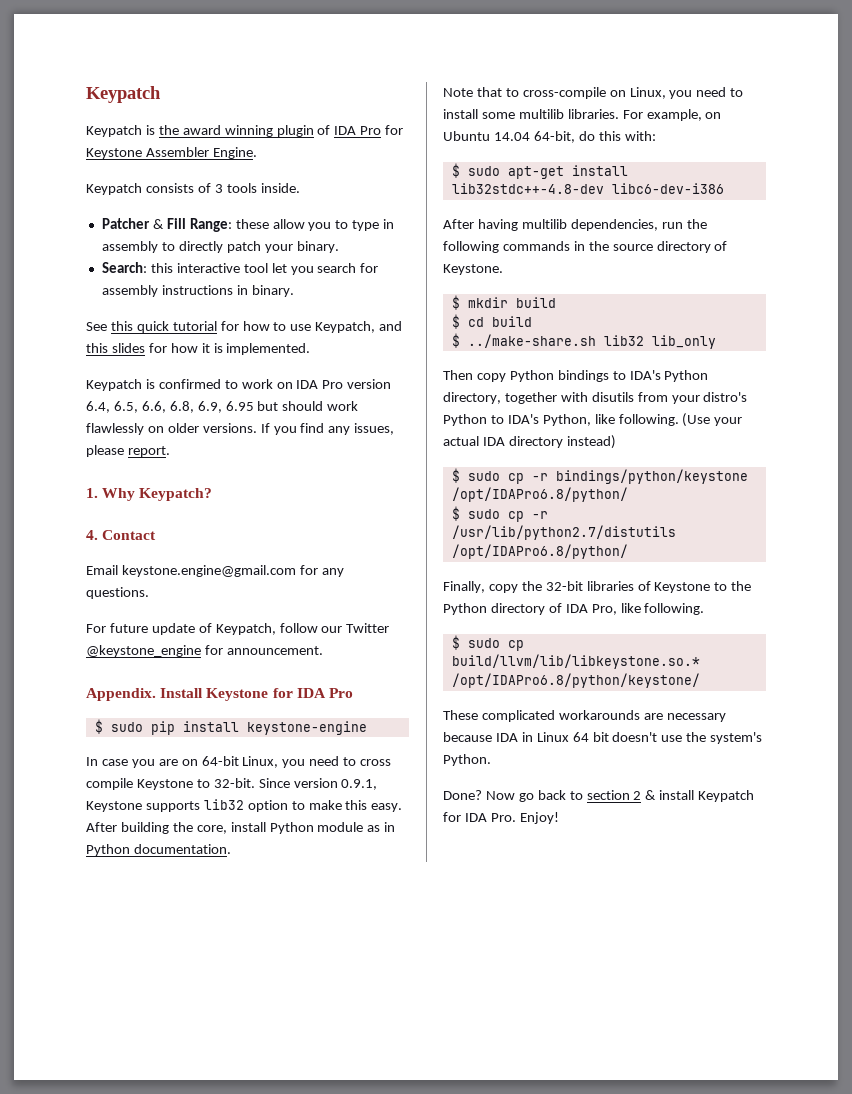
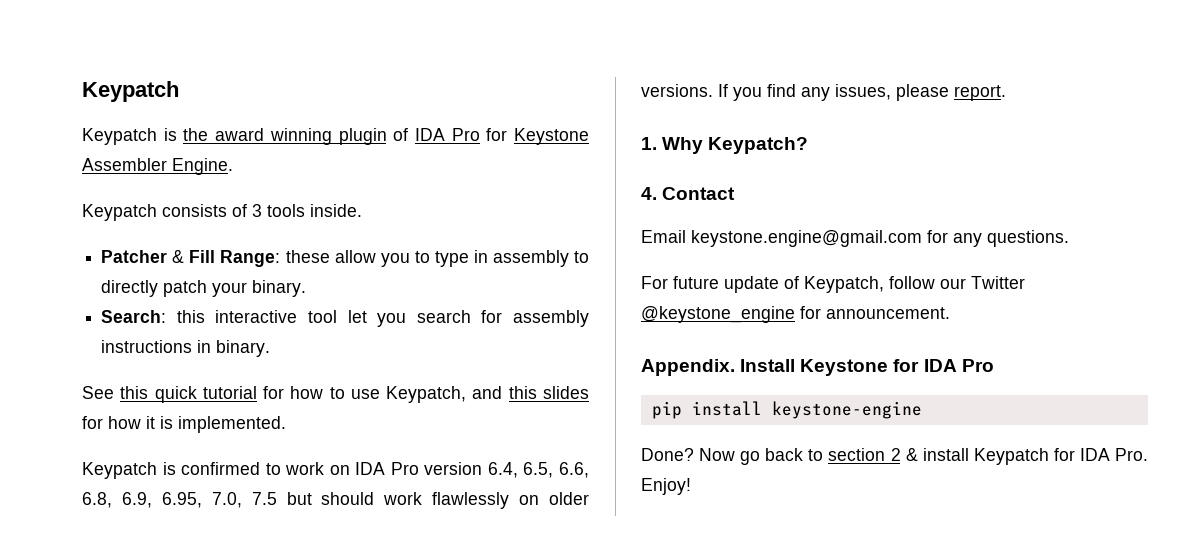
[225,401,254,411] 6.95 -> [161,492,277,508] 6.95, 7.0, 7.5
[94,719,143,734] $ sudo -> (994, 365) none
[86,756,392,768] [86,778,378,790] [86,799,403,812] [86,822,396,834] [86,844,231,856] [443,87,744,99] [443,109,722,121] [443,131,656,143] [451,163,628,179] [451,183,724,194] [443,219,707,231] [443,241,728,253] [443,264,503,275] [451,295,556,310] [451,314,532,329] [451,333,716,349] [443,370,709,382] [443,392,748,404] [443,413,743,427] [443,435,616,449] [451,468,748,484] [451,487,628,502] [451,506,548,522] [451,525,676,540] [451,544,628,559] [443,581,752,593] [443,603,705,615] [451,635,524,651] [451,654,700,669] [451,673,700,688] [443,710,726,722] [443,732,763,744] [443,754,491,766] // In case you are on 64-bit Linux, you need to cross compile Keystone to 32-bit. Since version 0.9.1, Keystone supports lib32 option to make this easy. After building the core, install Python module as in Python documentation. // Note that to cross-compile on Linux, you need to install some multilib libraries. For example, on Ubuntu 14.04 64-bit, do this with: // $ sudo apt-get install lib32stdc++-4.8-dev libc6-dev-i386 // After having multilib dependencies, run the following commands in the source directory of Keystone. // $ mkdir build // $ cd build // $ ../make-share.sh lib32 lib_only // Then copy Python bindings to IDA's Python directory, together with disutils from your distro's Python to IDA's Python, like following. (Use your actual IDA directory instead) // $ sudo cp -r bindings/python/keystone /opt/IDAPro6.8/python/ // $ sudo cp -r /usr/lib/python2.7/distutils /opt/IDAPro6.8/python/ // Finally, copy the 32-bit libraries of Keystone to the Python directory of IDA Pro, like following. // $ sudo cp build/llvm/lib/libkeystone.so.* /opt/IDAPro6.8/python/keystone/ // These complicated workarounds are necessary because IDA in Linux 64 bit doesn't use the system's Python. -> (922, 410) none

